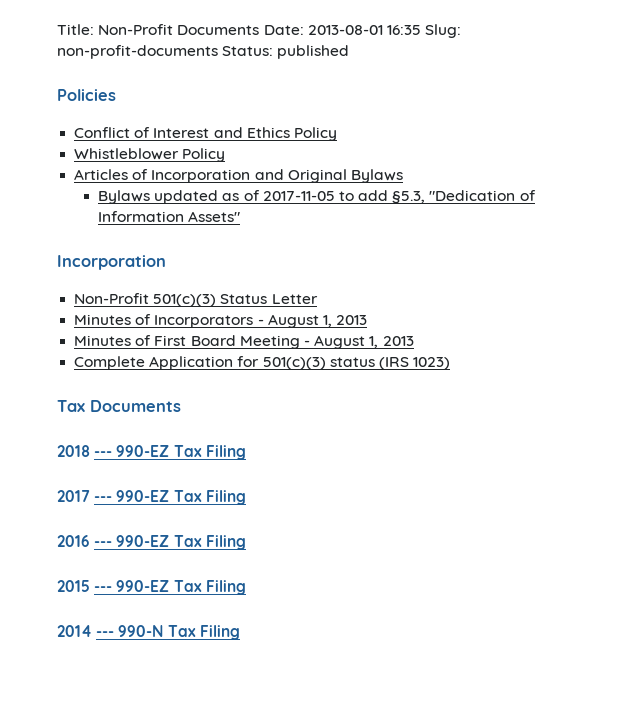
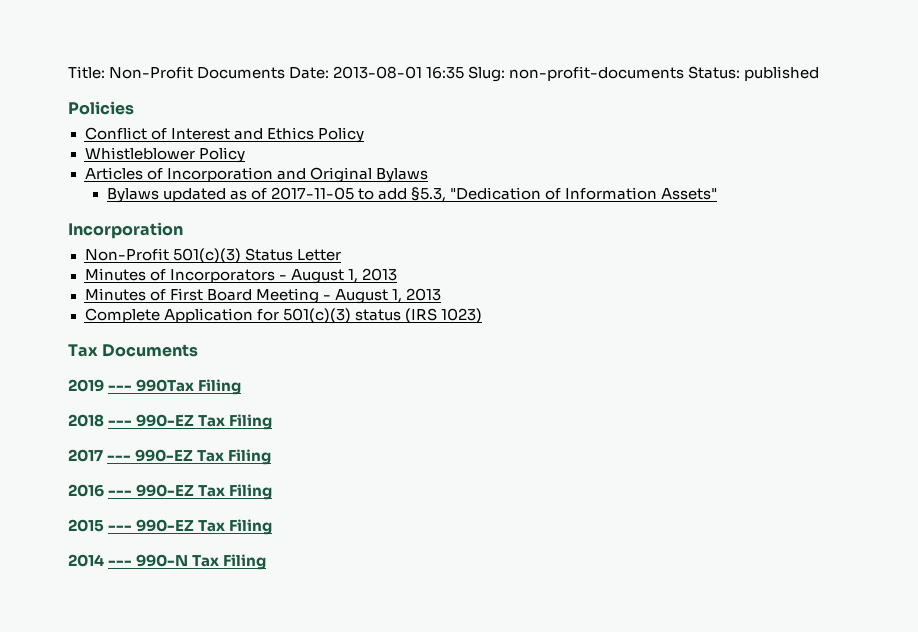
(181, 406) none -> [68,379,242,395] // 2019 --- 990Tax Filing

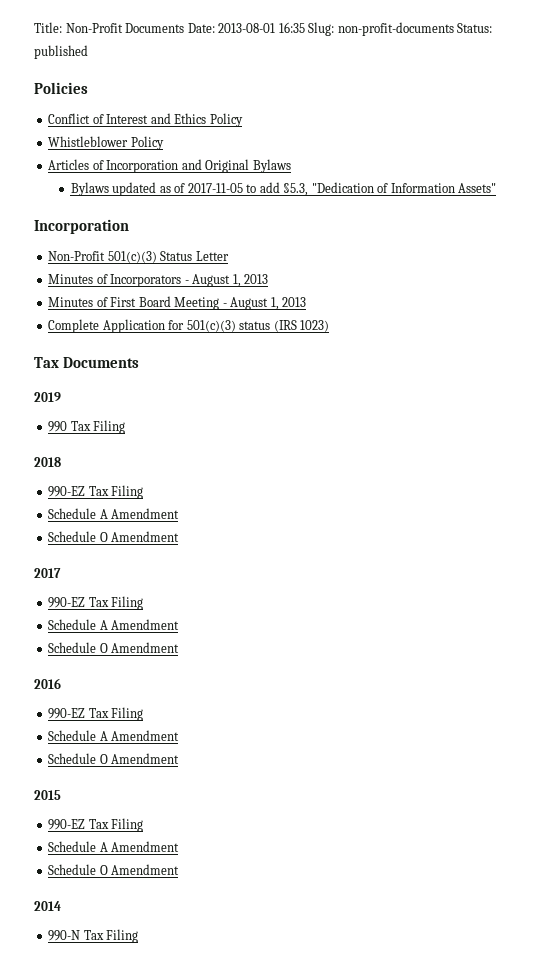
[108,379,195,392] --- 990Tax -> [48,421,91,432] // 990 Tax
[108,414,273,430] --- 990-EZ Tax Filing -> [48,485,144,499] [48,508,180,519] [48,531,180,542] // 990-EZ Tax Filing // Schedule A Amendment // Schedule O Amendment
[107,449,272,465] --- 990-EZ Tax Filing -> [48,596,144,610] [48,619,180,630] [48,642,180,653] // 990-EZ Tax Filing // Schedule A Amendment // Schedule O Amendment
[108,484,273,500] --- 990-EZ Tax Filing -> [48,707,144,721] [48,730,180,741] [48,753,180,764] // 990-EZ Tax Filing // Schedule A Amendment // Schedule O Amendment
[108,519,273,535] --- 990-EZ Tax Filing -> [48,818,144,832] [48,841,180,852] [48,864,180,875] // 990-EZ Tax Filing // Schedule A Amendment // Schedule O Amendment
[108,560,133,566] --- -> (61, 906) //

